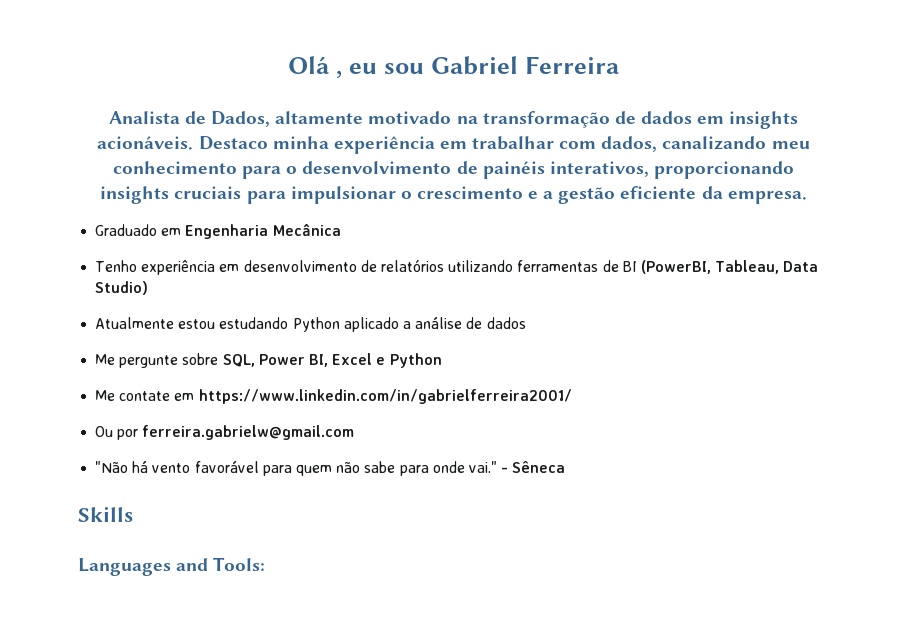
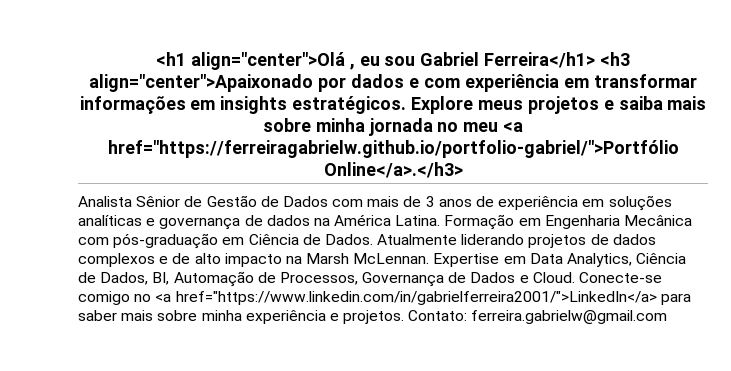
[288,56,330,74] Olá -> [155,52,345,70] <h1 align="center">Olá
[524,56,619,74] [108,111,799,129] [97,136,810,154] [113,161,794,179] [100,186,807,204] [95,224,341,239] [95,259,819,275] [95,281,149,295] [95,317,526,332] [95,353,442,368] [95,389,572,404] [95,425,355,440] [95,461,566,476] [78,506,133,522] [78,557,266,576] Ferreira // Analista de Dados, altamente motivado na transformação de dados em insights acionáveis. Destaco minha experiência em trabalhar com dados, canalizando meu conhecimento para o desenvolvimento de painéis interativos, proporcionando insights cruciais para impulsionar o crescimento e a gestão eficiente da empresa. // Graduado em Engenharia Mecânica // Tenho experiência em desenvolvimento de relatórios utilizando ferramentas de BI (PowerBI, Tableau, Data Studio) // Atualmente estou estudando Python aplicado a análise de dados // Me pergunte sobre SQL, Power BI, Excel e Python // Me contate em https://www.linkedin.com/in/gabrielferreira2001/ // Ou por ferreira.gabrielw@gmail.com // "Não há vento favorável para quem não sabe para onde vai." - Sêneca // Skills // Languages and Tools: -> [484,52,631,68] [89,74,697,92] [79,96,707,114] [262,118,524,136] [107,140,679,158] [323,162,463,178] [78,195,672,211] [78,214,693,230] [78,233,656,249] [78,253,687,267] [78,271,663,287] [78,291,691,305] [78,310,668,324] Ferreira</h1> <h3 align="center">Apaixonado por dados e com experiência em transformar informações em insights estratégicos. Explore meus projetos e saiba mais sobre minha jornada no meu <a href="https://ferreiragabrielw.github.io/portfolio-gabriel/">Portfólio Online</a>.</h3> // Analista Sênior de Gestão de Dados com mais de 3 anos de experiência em soluções analíticas e governança de dados na América Latina. Formação em Engenharia Mecânica com pós-graduação em Ciência de Dados. Atualmente liderando projetos de dados complexos e de alto impacto na Marsh McLennan. Expertise em Data Analytics, Ciência de Dados, BI, Automação de Processos, Governança de Dados e Cloud. Conecte-se comigo no <a href="https://www.linkedin.com/in/gabrielferreira2001/">LinkedIn</a> para saber mais sobre minha experiência e projetos. Contato: ferreira.gabrielw@gmail.com

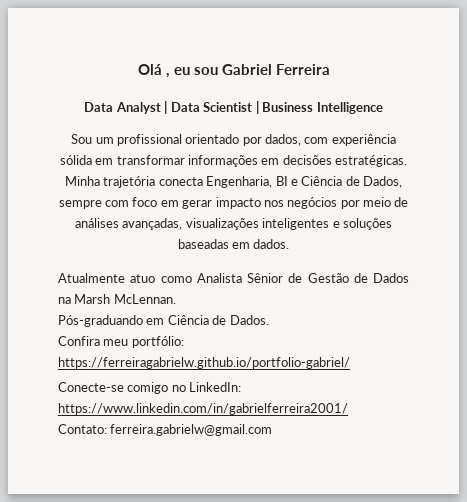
[155,52,345,70] <h1 align="center">Olá -> [137,64,162,75] Olá
[484,52,631,68] [89,74,420,92] Ferreira</h1> <h3 align="center">Apaixonado por dados e -> [275,64,330,75] [84,101,383,114] [71,134,302,146] Ferreira // Data Analyst | Data Scientist | Business Intelligence // Sou um profissional orientado por dados,
(559, 83) none -> [59,155,92,165] sólida
[220,96,707,114] [262,118,524,136] [107,140,679,158] [323,162,463,178] insights estratégicos. Explore meus projetos e saiba mais sobre minha jornada no meu <a href="https://ferreiragabrielw.github.io/portfolio-gabriel/">Portfólio Online</a>.</h3> // -> [282,155,408,167] [65,176,402,188] [58,197,409,209] [75,218,392,230] [177,239,290,249] [58,273,192,283] decisões estratégicas. Minha trajetória conecta Engenharia, BI e Ciência de Dados, sempre com foco em gerar impacto nos negócios por meio de análises avançadas, visualizações inteligentes e soluções baseadas em dados. // Atualmente atuo como
[332,195,672,211] [78,214,693,230] [78,233,656,249] [78,253,687,267] [78,271,663,287] [78,291,691,305] [78,310,405,324] com mais de 3 anos de experiência em soluções analíticas e governança de dados na América Latina. Formação em Engenharia Mecânica com pós-graduação em Ciência de Dados. Atualmente liderando projetos de dados complexos e de alto impacto na Marsh McLennan. Expertise em Data Analytics, Ciência de Dados, BI, Automação de Processos, Governança de Dados e Cloud. Conecte-se comigo no <a href="https://www.linkedin.com/in/gabrielferreira2001/">LinkedIn</a> para saber mais sobre minha experiência e projetos. -> [58,294,176,304] [58,315,269,327] [58,336,184,348] [58,357,350,369] [58,382,242,394] [58,403,348,415] na Marsh McLennan. // Pós-graduando em Ciência de Dados. // Confira meu portfólio: https://ferreiragabrielw.github.io/portfolio-gabriel/ // Conecte-se comigo no LinkedIn: https://www.linkedin.com/in/gabrielferreira2001/ //

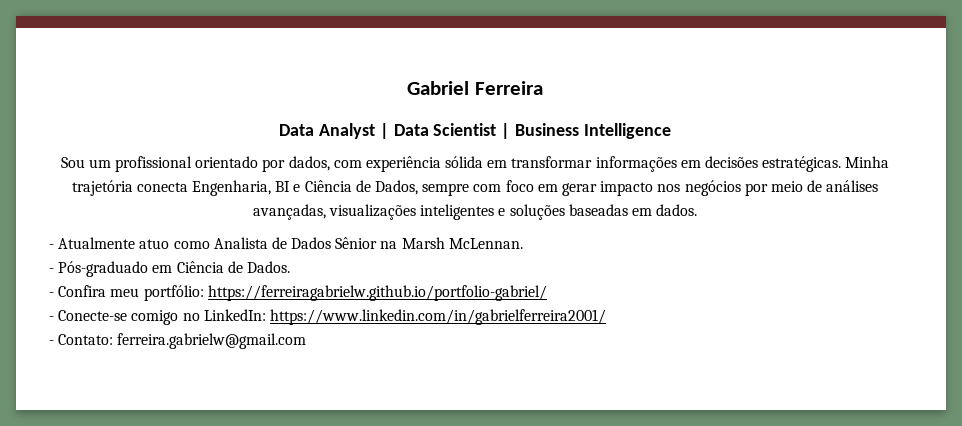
[137,64,218,78] Olá , eu sou -> (407, 88) none
(290, 244) none -> [49,244,54,249] -
[247,273,349,283] Sênior de Gestão -> (268, 243) none
(409, 278) none -> [335,237,378,249] Sênior
[58,315,143,327] Pós-graduando -> [49,261,149,277] - Pós-graduado
(269, 320) none -> [49,292,54,297] -
(350, 363) none -> [49,316,54,321] -
(348, 409) none -> [49,340,54,345] -

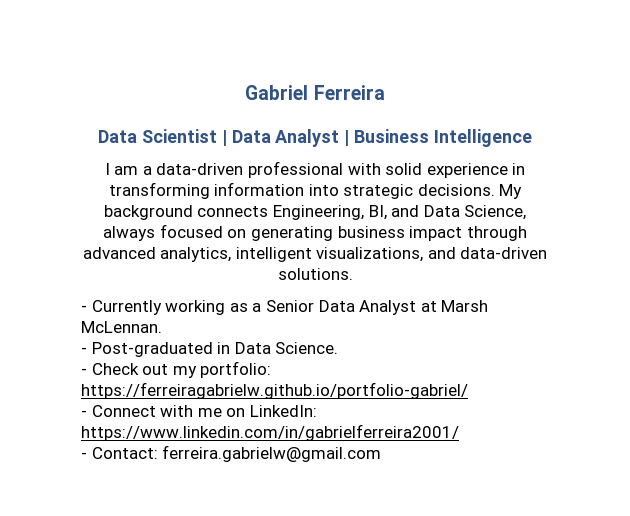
[319,123,376,139] Analyst -> [141,129,217,143] Scientist
[433,123,497,136] Scientist -> [275,129,340,147] Analyst
[60,156,890,172] [71,180,879,196] [252,204,698,220] [49,237,523,249] [49,261,290,277] [49,285,547,301] [49,310,200,325] Sou um profissional orientado por dados, com experiência sólida em transformar informações em decisões estratégicas. Minha trajetória conecta Engenharia, BI e Ciência de Dados, sempre com foco em gerar impacto nos negócios por meio de análises avançadas, visualizações inteligentes e soluções baseadas em dados. // - Atualmente atuo como Analista de Dados Sênior na Marsh McLennan. // - Pós-graduado em Ciência de Dados. // - Confira meu portfólio: https://ferreiragabrielw.github.io/portfolio-gabriel/ // - Conecte-se comigo no -> [104,161,526,178] [108,182,523,199] [103,205,527,220] [103,224,527,241] [82,247,548,262] [277,268,353,280] [81,300,489,315] [81,321,162,333] [81,342,339,357] [81,361,272,378] [81,382,468,399] [81,405,246,417] I am a data-driven professional with solid experience in transforming information into strategic decisions. My background connects Engineering, BI, and Data Science, always focused on generating business impact through advanced analytics, intelligent visualizations, and data-driven solutions. // - Currently working as a Senior Data Analyst at Marsh McLennan. // - Post-graduated in Data Science. // - Check out my portfolio: https://ferreiragabrielw.github.io/portfolio-gabriel/ // - Connect with me on
[58,334,114,345] Contato: -> [91,447,158,459] Contact:

